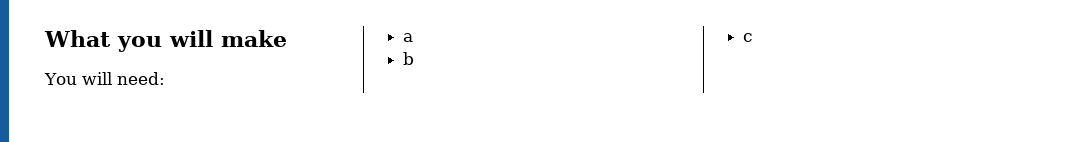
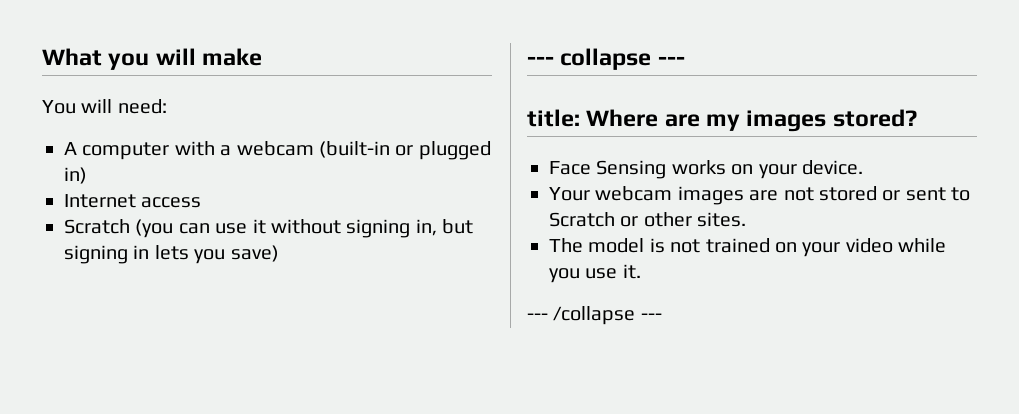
[403,33,414,42] [403,52,415,65] [743,33,754,42] a // b // c -> [64,141,491,160] [64,167,87,184] [64,194,202,208] [64,219,474,238] [64,245,279,264] [527,48,685,70] [527,109,917,132] [549,160,863,179] [549,186,971,205] [549,212,747,227] [549,238,947,257] [549,264,641,283] [527,306,662,325] A computer with a webcam (built-in or plugged in) // Internet access // Scratch (you can use it without signing in, but signing in lets you save) // --- collapse --- // title: Where are my images stored? // Face Sensing works on your device. // Your webcam images are not stored or sent to Scratch or other sites. // The model is not trained on your video while you use it. // --- /collapse ---

